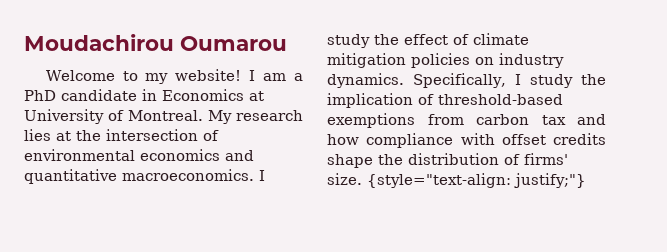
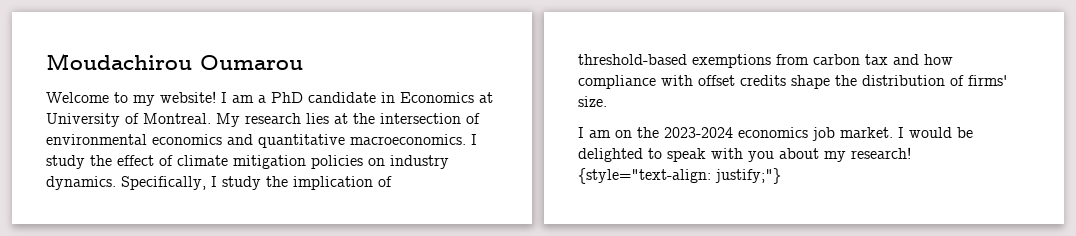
(362, 179) none -> [578,127,973,141] [578,147,911,162] // I am on the 2023-2024 economics job market. I would be delighted to speak with you about my research!

